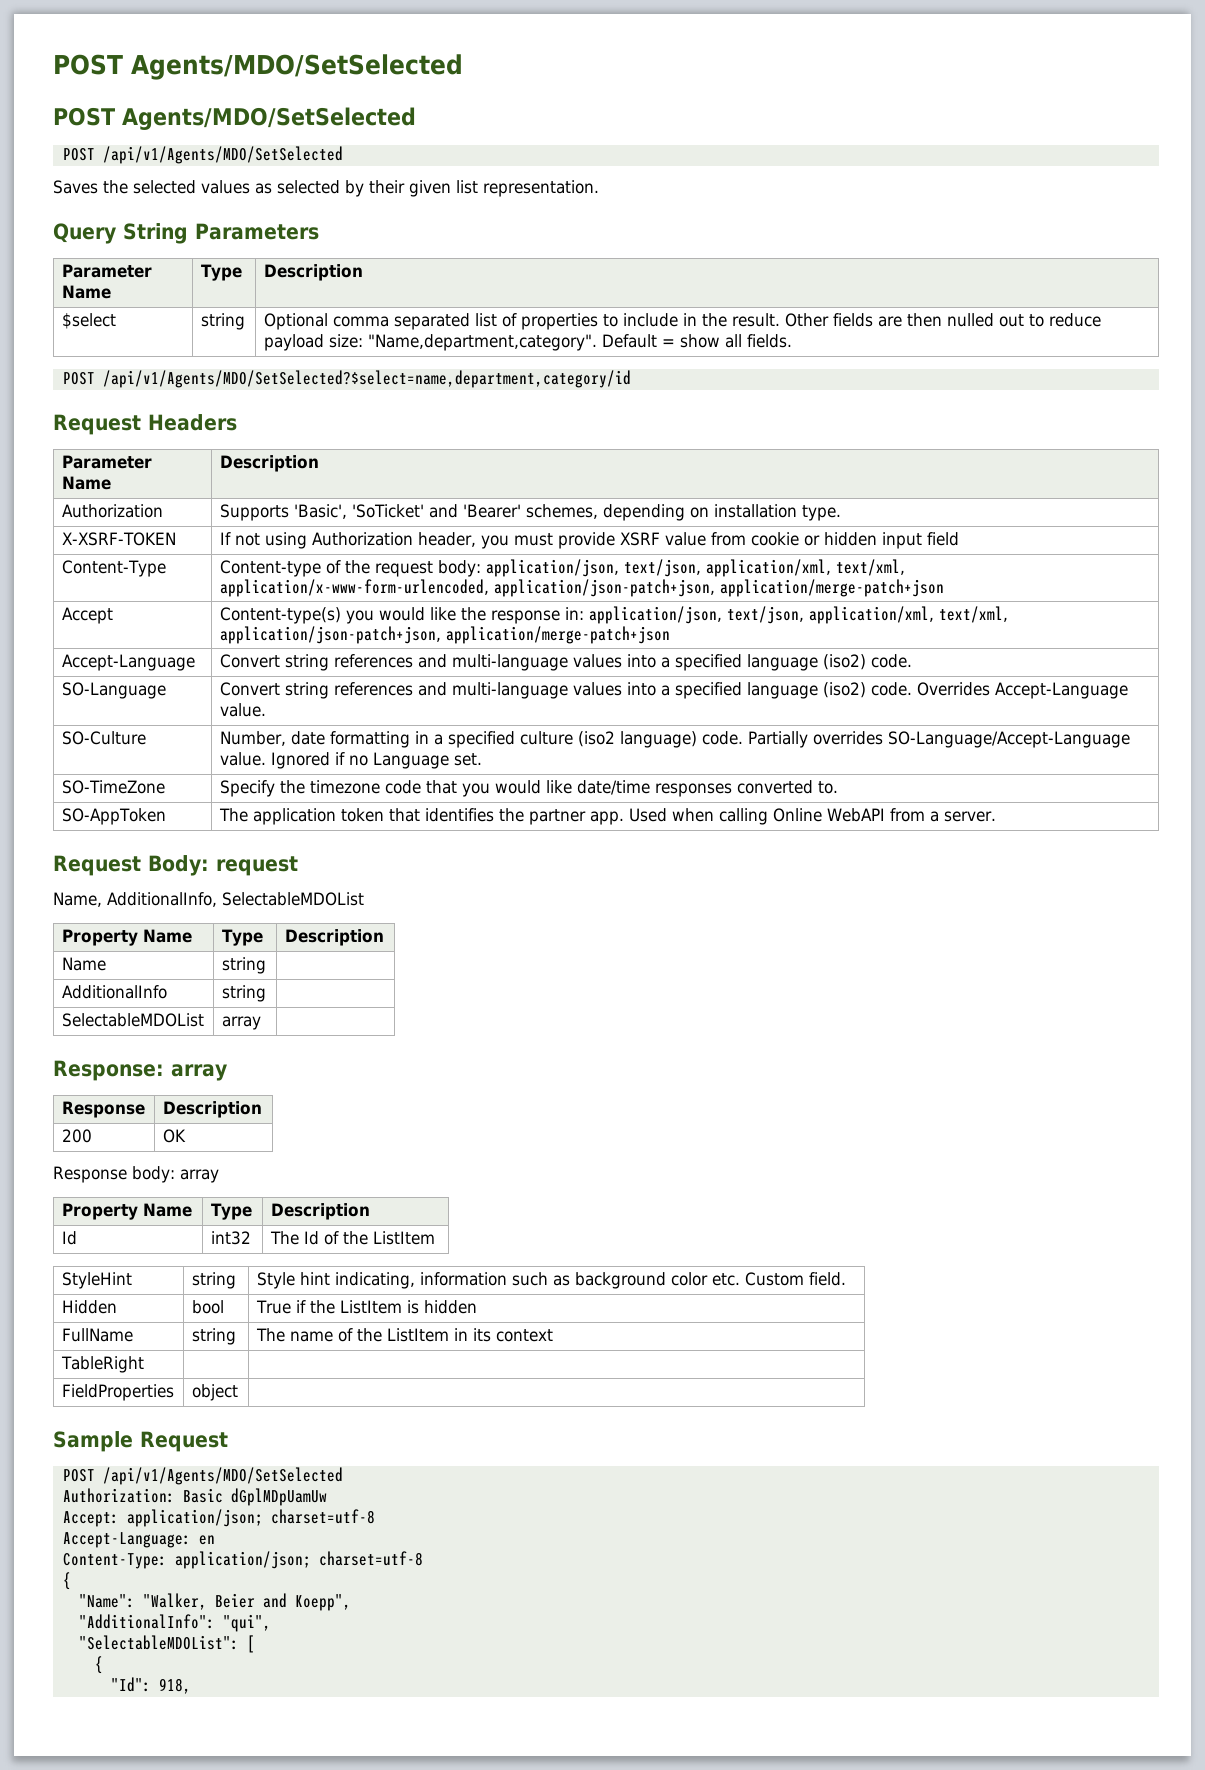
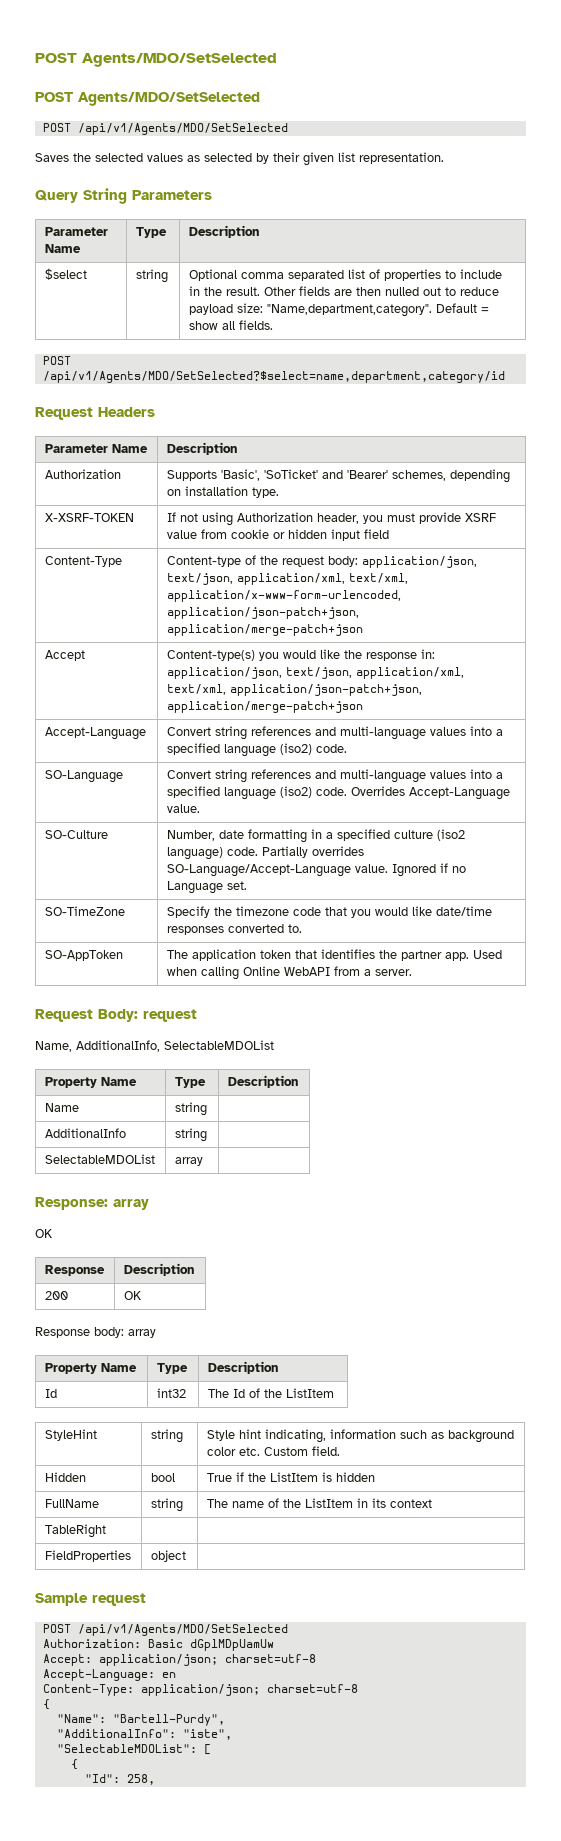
(227, 1072) none -> [35,1229,53,1238] // OK
[140,1431,228,1452] Request -> [92,1593,146,1606] request
[142,1593,351,1611] "Walker, Beier and Koepp", -> [112,1714,225,1726] "Bartell-Purdy",
[222,1614,271,1632] "qui", -> [182,1729,232,1740] "iste",
[158,1678,191,1694] 918, -> [126,1774,155,1785] 258,

